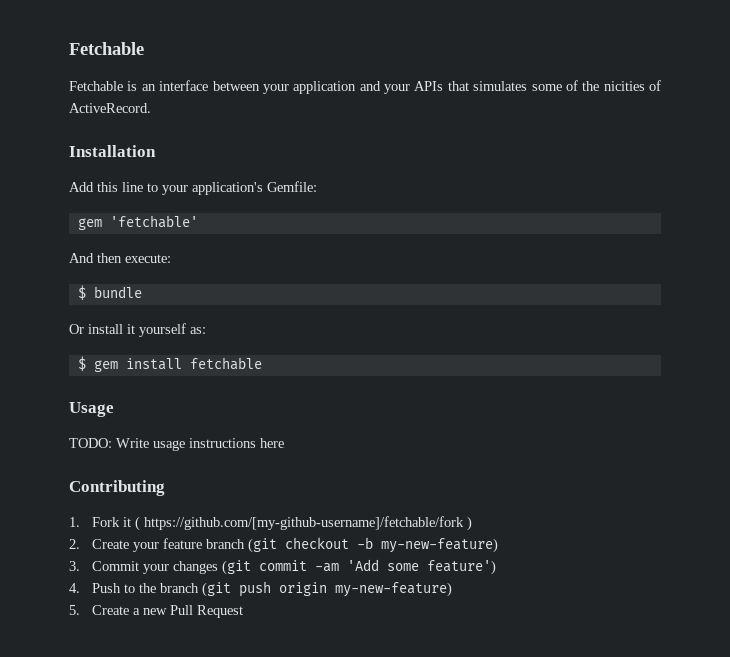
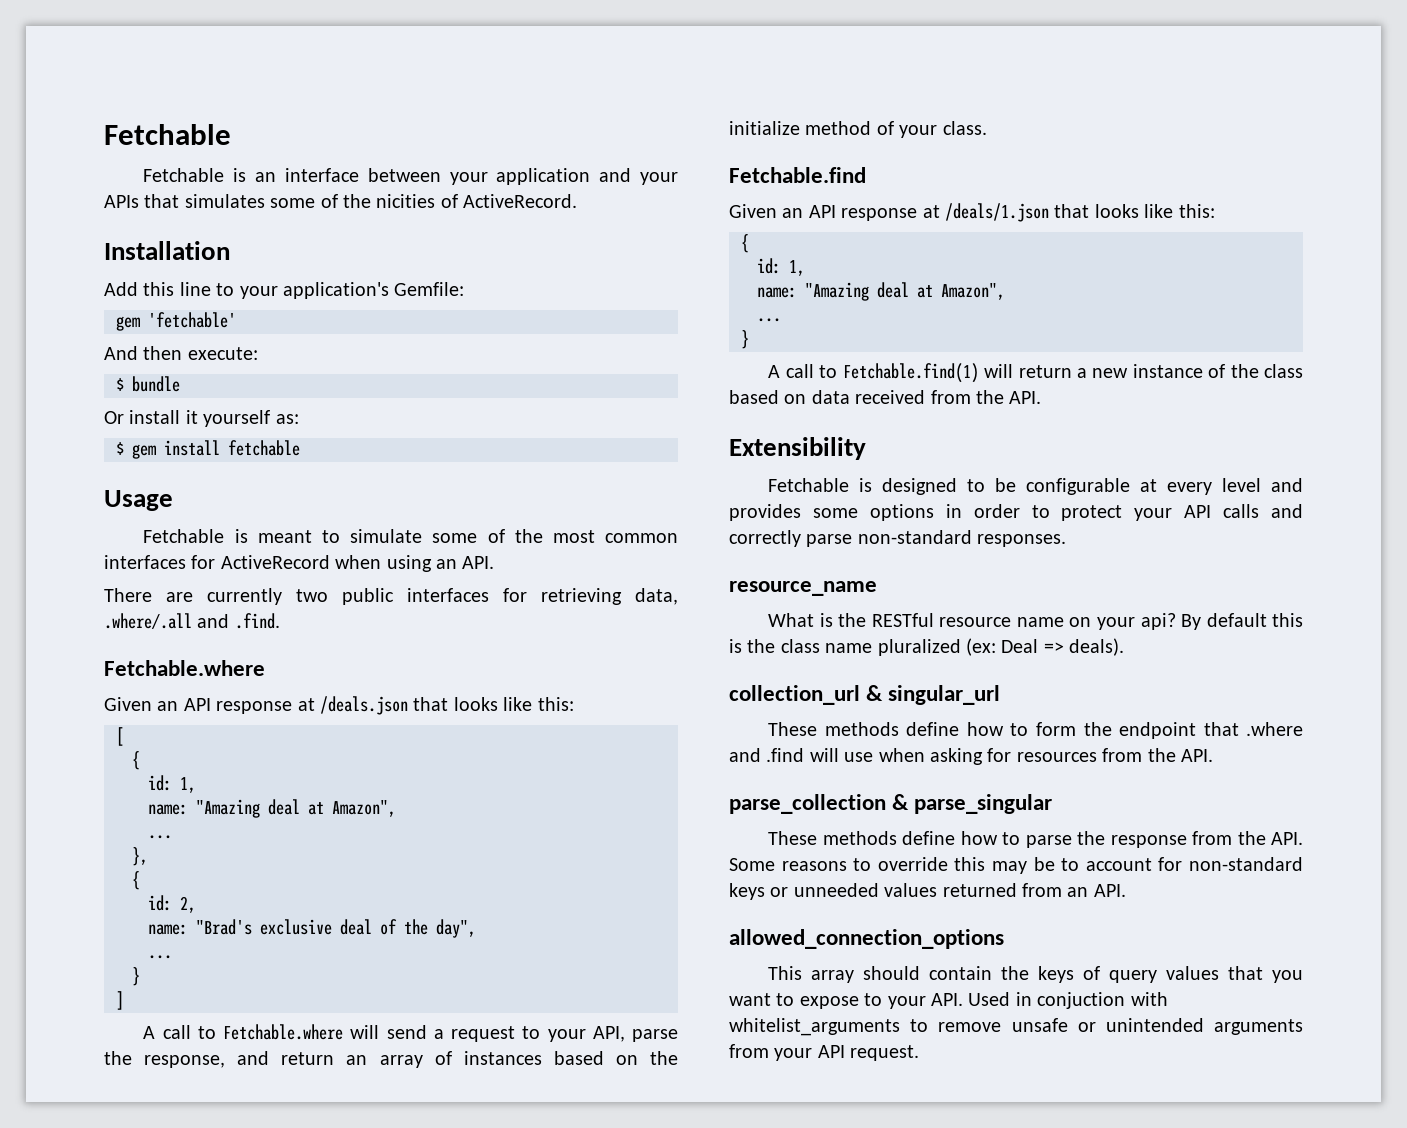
[69,438,284,451] [69,480,165,496] [69,516,473,531] [69,537,499,553] [69,559,497,575] [69,581,453,597] [69,605,244,618] TODO: Write usage instructions here // Contributing // 1. Fork it ( https://github.com/[my-github-username]/fetchable/fork ) // 2. Create your feature branch (git checkout -b my-new-feature) // 3. Commit your changes (git commit -am 'Add some feature') // 4. Push to the branch (git push origin my-new-feature) // 5. Create a new Pull Request -> [143,529,678,543] [104,555,495,572] [104,588,678,605] [104,613,280,629] [104,660,265,676] [104,696,574,715] [116,727,124,746] [132,751,140,770] [148,775,196,793] [148,799,396,818] [148,835,172,839] [132,847,148,866] [132,871,140,890] [148,895,196,913] [148,919,476,938] [148,955,172,959] [132,967,140,986] [116,991,124,1010] [143,1024,679,1042] [104,1051,679,1068] [729,121,987,138] [729,167,866,183] [729,203,1215,222] [741,234,749,253] [757,258,805,276] [757,282,1005,301] [757,318,781,322] [741,330,749,349] [768,363,1303,383] [729,390,1042,404] [729,437,866,460] [768,478,1303,495] [729,504,1303,521] [729,530,1067,547] [729,581,877,596] [768,613,1303,630] [729,638,1125,656] [729,685,1001,705] [768,722,1303,739] [729,748,1213,765] [729,794,1053,814] [768,831,1303,848] [729,857,1303,874] [729,883,1126,900] [729,929,1004,949] [768,966,1303,983] [729,992,1168,1009] [729,1018,1303,1036] [729,1044,920,1061] Fetchable is meant to simulate some of the most common interfaces for ActiveRecord when using an API. // There are currently two public interfaces for retrieving data, .where/.all and .find. // Fetchable.where // Given an API response at /deals.json that looks like this: // [ // { // id: 1, // name: "Amazing deal at Amazon", // ... // }, // { // id: 2, // name: "Brad's exclusive deal of the day", // ... // } // ] // A call to Fetchable.where will send a request to your API, parse the response, and return an array of instances based on the initialize method of your class. // Fetchable.find // Given an API response at /deals/1.json that looks like this: // { // id: 1, // name: "Amazing deal at Amazon", // ... // } // A call to Fetchable.find(1) will return a new instance of the class based on data received from the API. // Extensibility // Fetchable is designed to be configurable at every level and provides some options in order to protect your API calls and correctly parse non-standard responses. // resource_name // What is the RESTful resource name on your api? By default this is the class name pluralized (ex: Deal => deals). // collection_url & singular_url // These methods define how to form the endpoint that .where and .find will use when asking for resources from the API. // parse_collection & parse_singular // These methods define how to parse the response from the API. Some reasons to override this may be to account for non-standard keys or unneeded values returned from an API. // allowed_connection_options // This array should contain the keys of query values that you want to expose to your API. Used in conjuction with whitelist_arguments to remove unsafe or unintended arguments from your API request.

